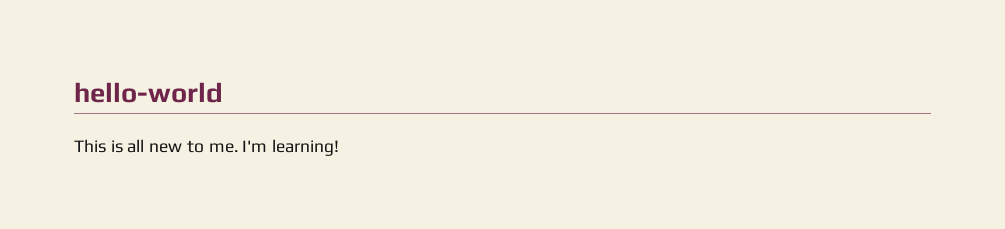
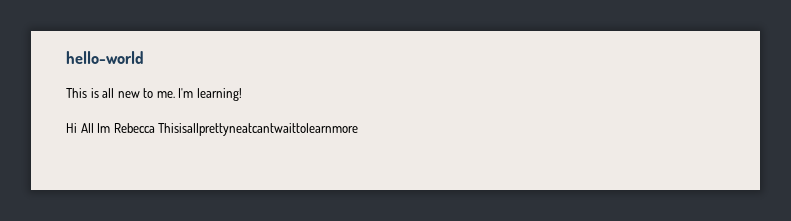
(340, 147) none -> [66,123,359,136] // Hi All Im Rebecca Thisisallprettyneatcantwaittolearnmore

